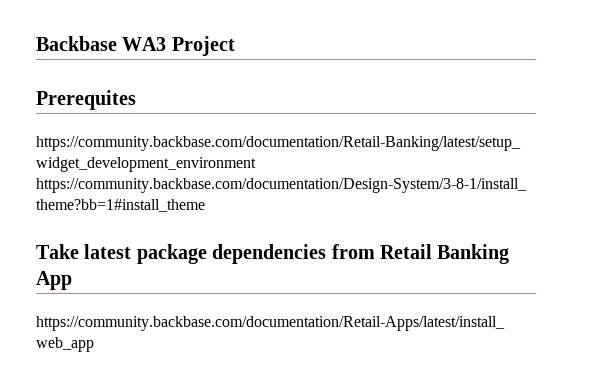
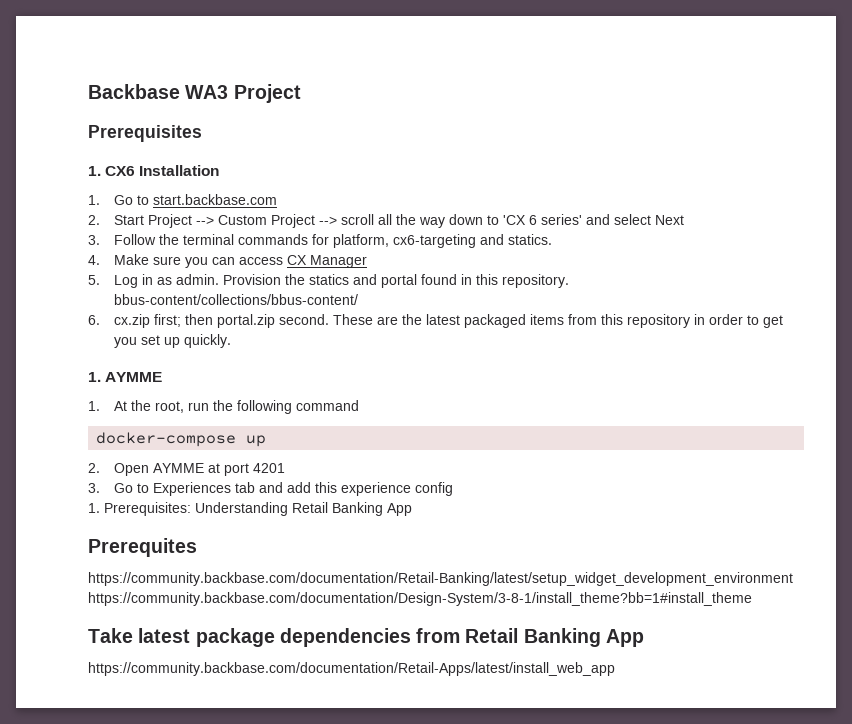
(235, 46) none -> [88,125,202,142] [88,165,220,176] [88,194,277,205] [88,214,684,228] [88,234,552,248] [88,254,367,268] [88,274,569,288] [113,294,358,305] [88,314,783,328] [113,334,231,348] [88,372,163,382] [88,400,359,414] [96,432,267,447] [88,463,285,476] [88,482,453,496] [88,502,412,516] // Prerequisites // 1. CX6 Installation // 1. Go to start.backbase.com // 2. Start Project --> Custom Project --> scroll all the way down to 'CX 6 series' and select Next // 3. Follow the terminal commands for platform, cx6-targeting and statics. // 4. Make sure you can access CX Manager // 5. Log in as admin. Provision the statics and portal found in this repository. bbus-content/collections/bbus-content/ // 6. cx.zip first; then portal.zip second. These are the latest packaged items from this repository in order to get you set up quickly. // 1. AYMME // 1. At the root, run the following command // docker-compose up // 2. Open AYMME at port 4201 // 3. Go to Experiences tab and add this experience config // 1. Prerequisites: Understanding Retail Banking App

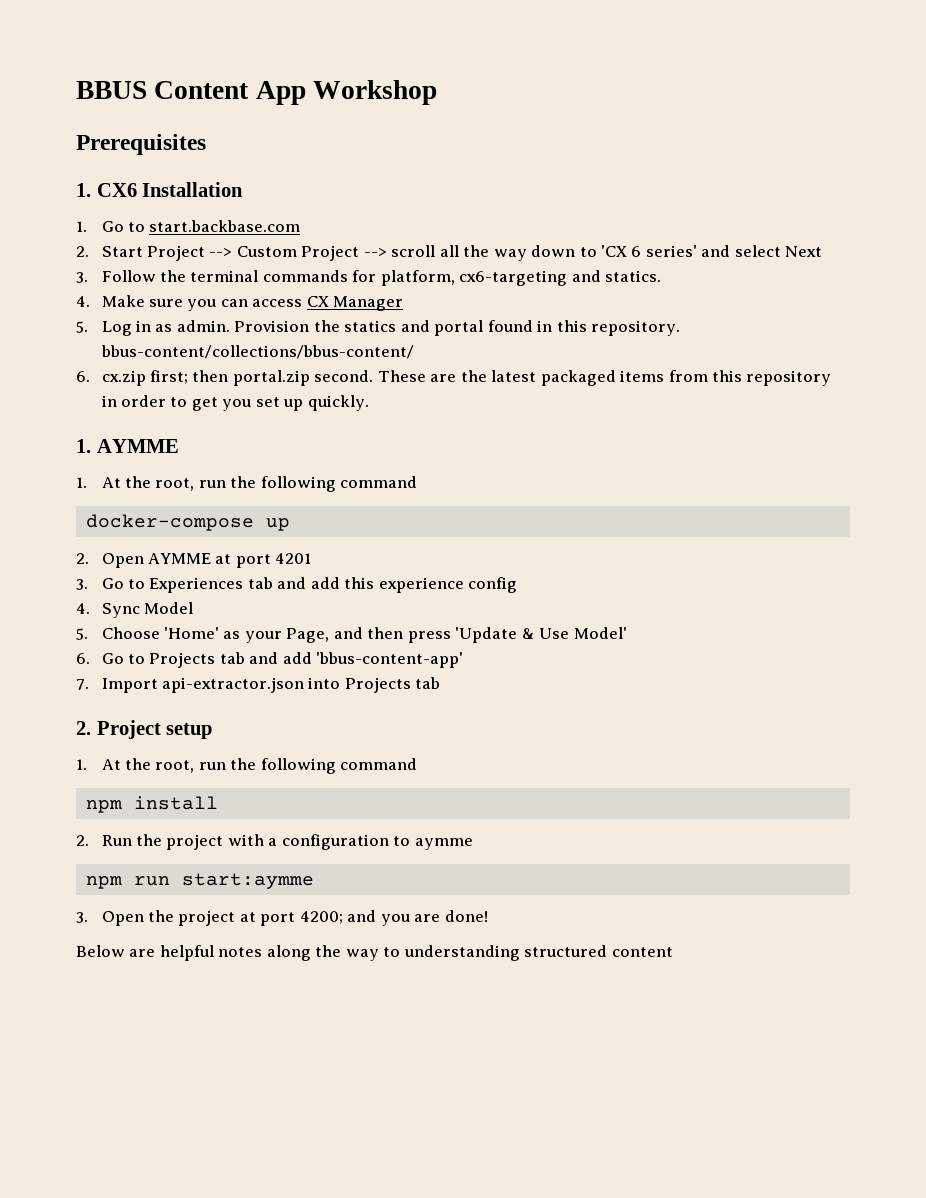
[88,84,301,103] Backbase WA3 Project -> [76,80,438,105] BBUS Content App Workshop
[88,502,412,516] [88,538,197,557] [88,572,793,586] [88,592,752,606] [88,628,644,647] [88,662,615,676] 1. Prerequisites: Understanding Retail Banking App // Prerequites // https://community.backbase.com/documentation/Retail-Banking/latest/setup_widget_development_environment https://community.backbase.com/documentation/Design-System/3-8-1/install_theme?bb=1#install_theme // Take latest package dependencies from Retail Banking App // https://community.backbase.com/documentation/Retail-Apps/latest/install_web_app -> [76,602,193,618] [76,627,627,643] [76,652,464,668] [76,677,441,693] [76,720,213,739] [76,758,418,774] [85,796,218,813] [76,834,473,850] [85,873,314,889] [76,910,488,926] [76,945,673,961] 4. Sync Model // 5. Choose 'Home' as your Page, and then press 'Update & Use Model' // 6. Go to Projects tab and add 'bbus-content-app' // 7. Import api-extractor.json into Projects tab // 2. Project setup // 1. At the root, run the following command // npm install // 2. Run the project with a configuration to aymme // npm run start:aymme // 3. Open the project at port 4200; and you are done! // Below are helpful notes along the way to understanding structured content

